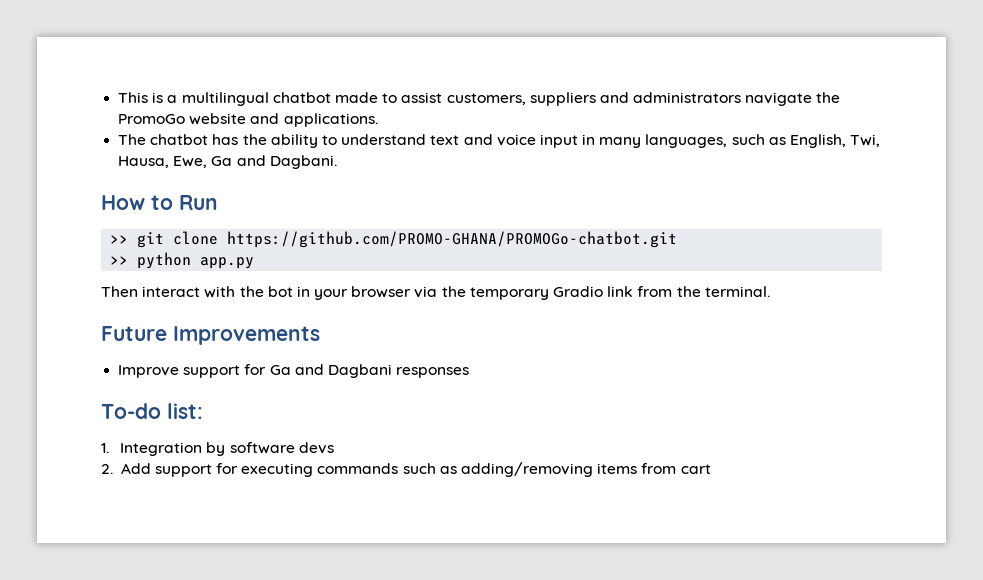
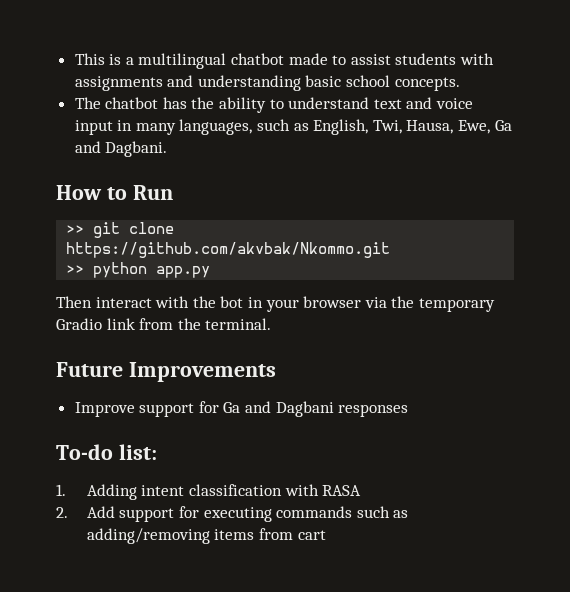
[446,92,841,106] [118,113,378,127] customers, suppliers and administrators navigate the PromoGo website and applications. -> [395,53,495,65] [74,75,460,91] students with assignments and understanding basic school concepts.
[227,231,678,248] https://github.com/PROMO-GHANA/PROMOGo-chatbot.git -> [66,242,391,258] https://github.com/akvbak/Nkommo.git
[120,442,334,456] Integration by software devs -> [86,484,362,500] Adding intent classification with RASA

